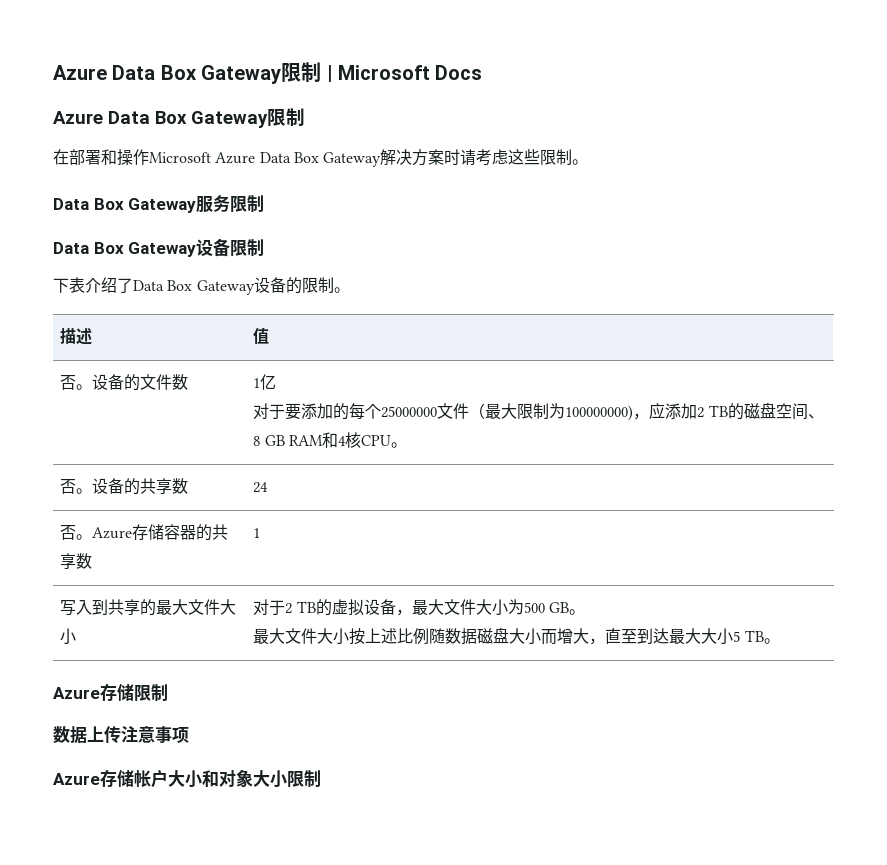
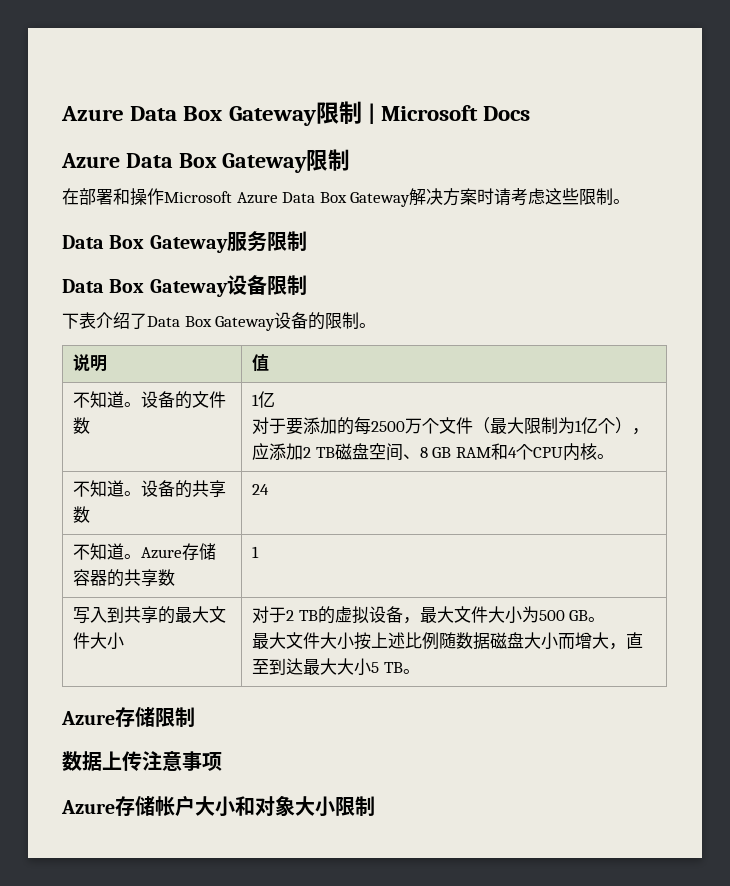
[60,328,93,345] 描述 -> [73,354,108,372] 说明
[60,375,77,390] 否 -> [73,391,125,408] 不知道
[365,404,438,419] 个25000000 -> [371,418,440,434] 2500万个
[565,405,634,421] 100000000) -> [575,417,633,434] 1亿个）
[727,403,744,420] 的 -> (335, 452) none
[345,432,408,448] [60,479,77,494] 核CPU。 // 否 -> [515,443,614,461] [73,480,125,497] 个CPU内核。 // 不知道
[60,525,77,540] 否 -> [73,543,125,560] 不知道

